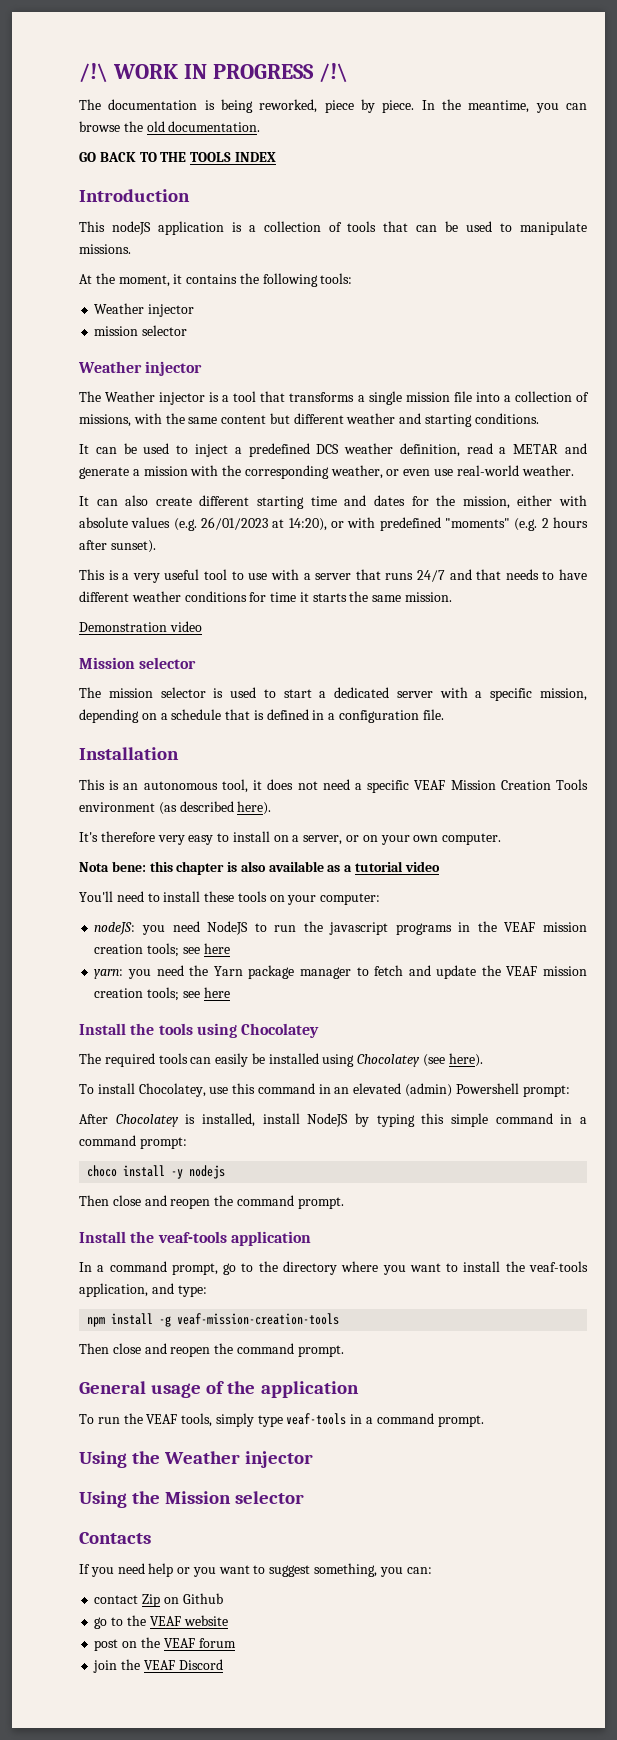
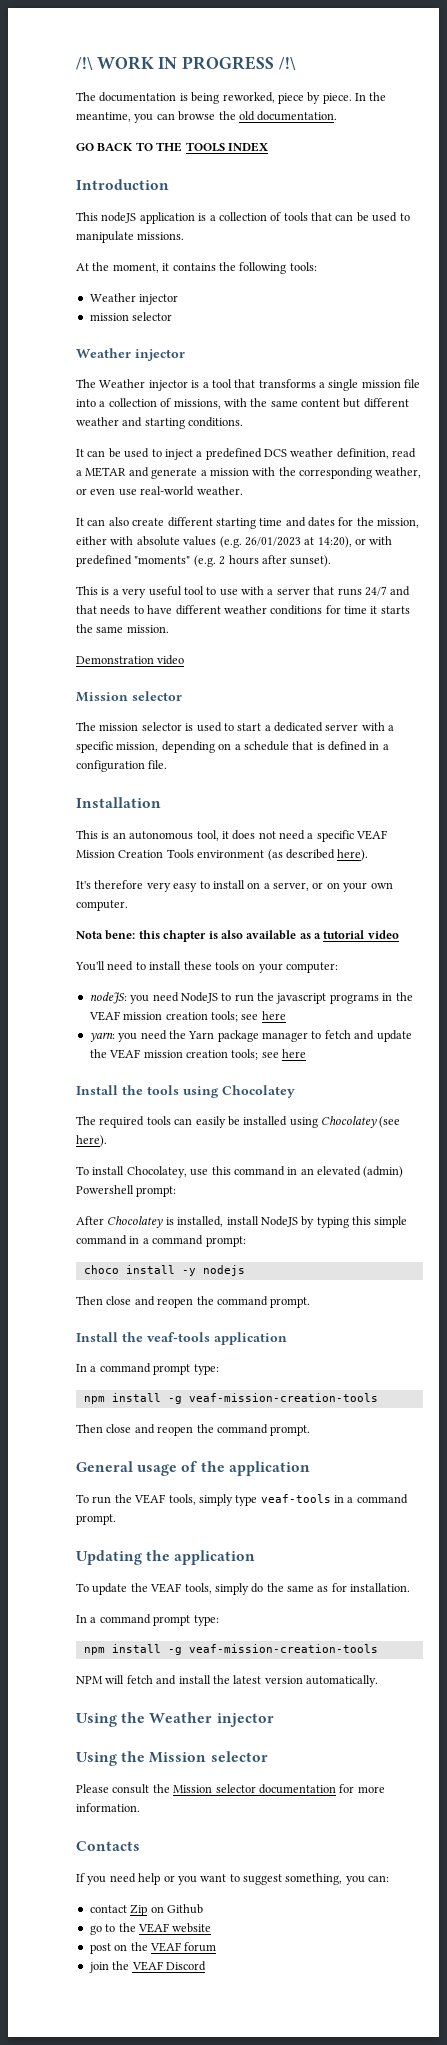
[171,1261,588,1275] [79,1283,174,1297] prompt, go to the directory where you want to install the veaf-tools application, and -> [153,1364,191,1375] prompt
(484, 1421) none -> [76,1550,256,1565] [76,1583,411,1595] [76,1614,219,1626] [83,1644,378,1655] [76,1675,378,1687] // Updating the application // To update the VEAF tools, simply do the same as for installation. // In a command prompt type: // npm install -g veaf-mission-creation-tools // NPM will fetch and install the latest version automatically.
(305, 1497) none -> [76,1784,385,1794] [76,1803,140,1812] // Please consult the Mission selector documentation for more information.

